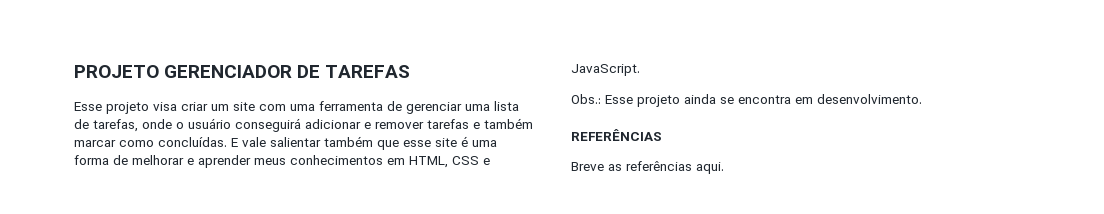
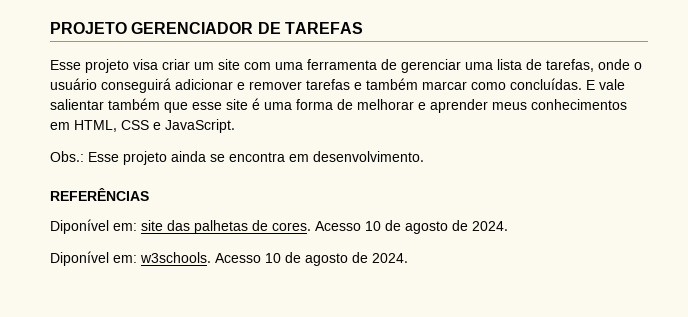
[571,161,724,174] Breve as referências aqui. -> [50,219,508,234] [50,251,408,266] Diponível em: site das palhetas de cores. Acesso 10 de agosto de 2024. // Diponível em: w3schools. Acesso 10 de agosto de 2024.

